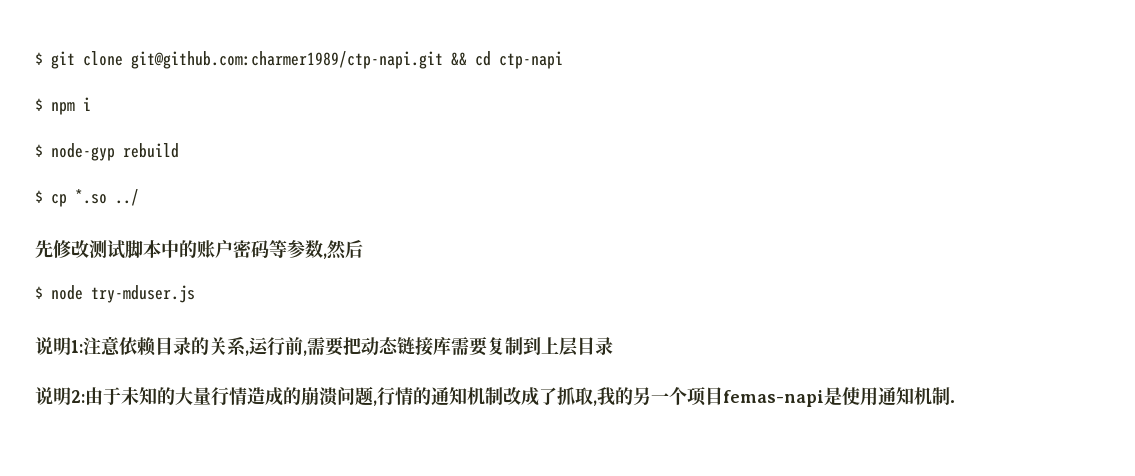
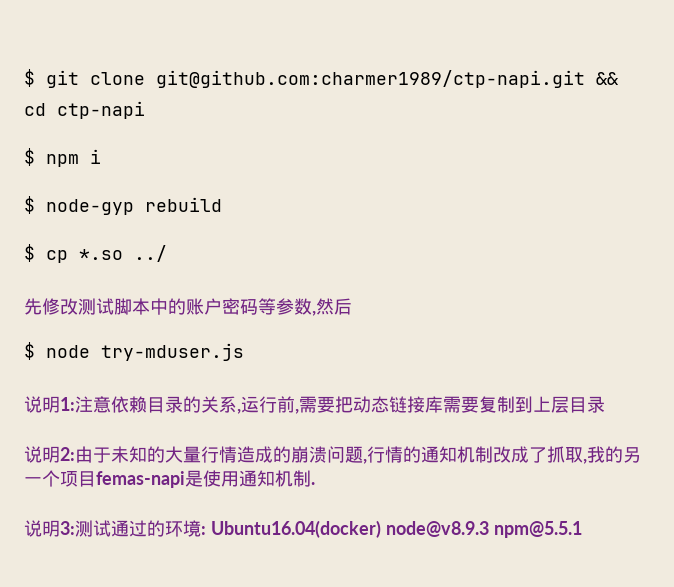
(955, 401) none -> [24,520,582,538] // 说明3:测试通过的环境: Ubuntu16.04(docker) node@v8.9.3 npm@5.5.1

